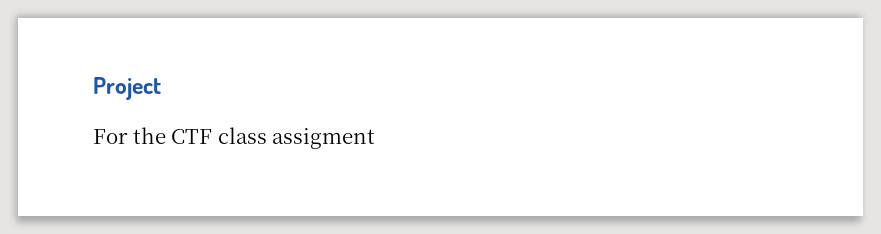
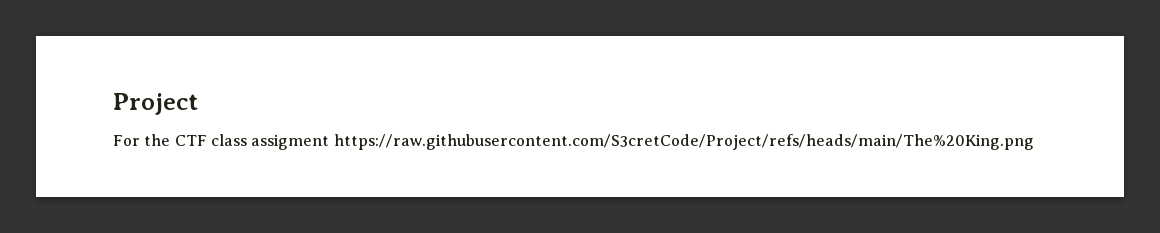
(376, 138) none -> [333,134,1034,150] https://raw.githubusercontent.com/S3cretCode/Project/refs/heads/main/The%20King.png

